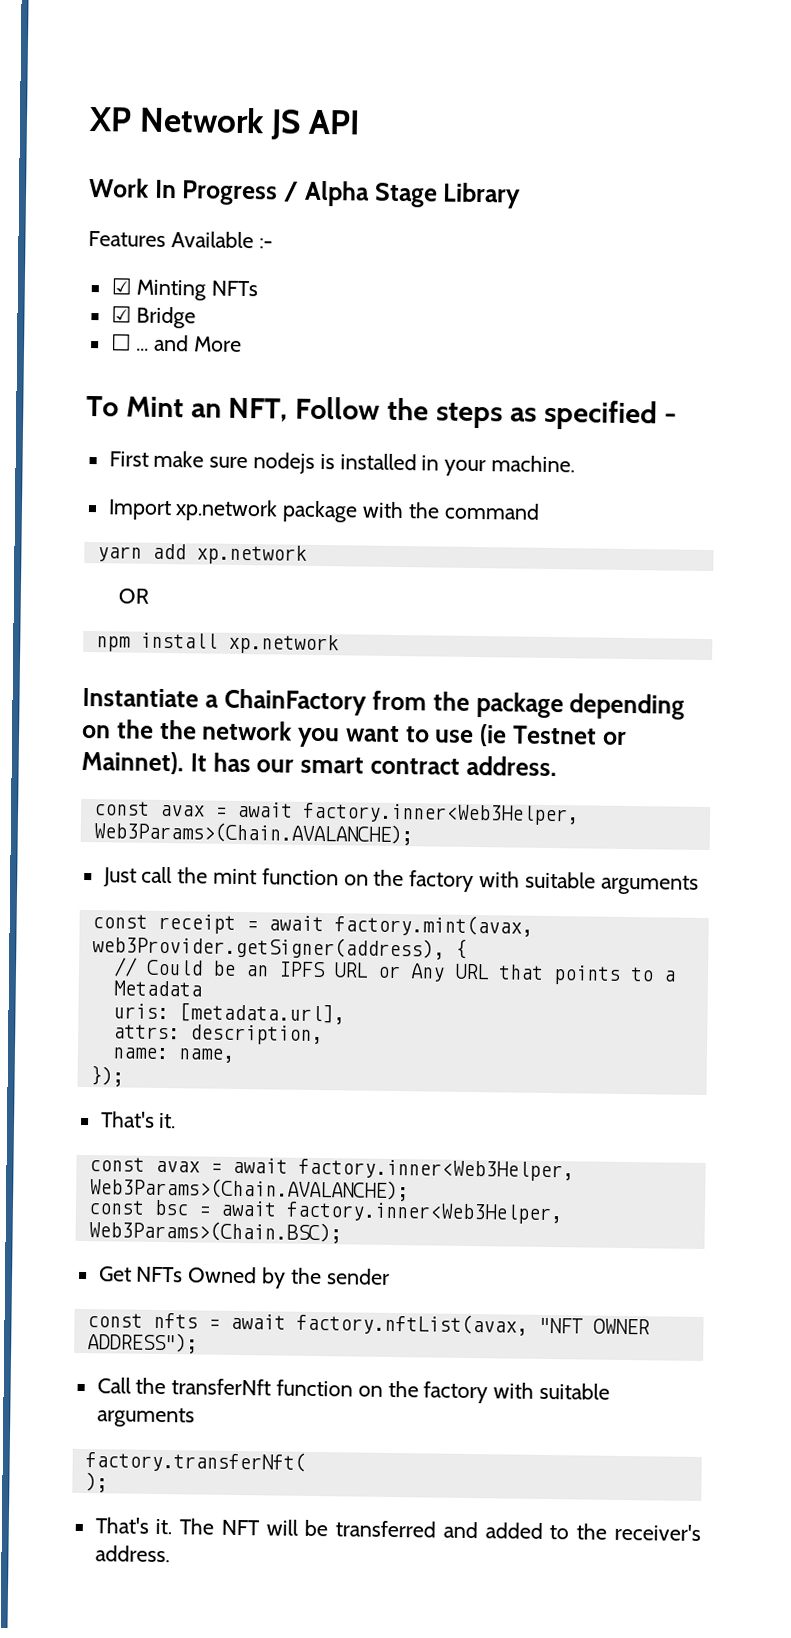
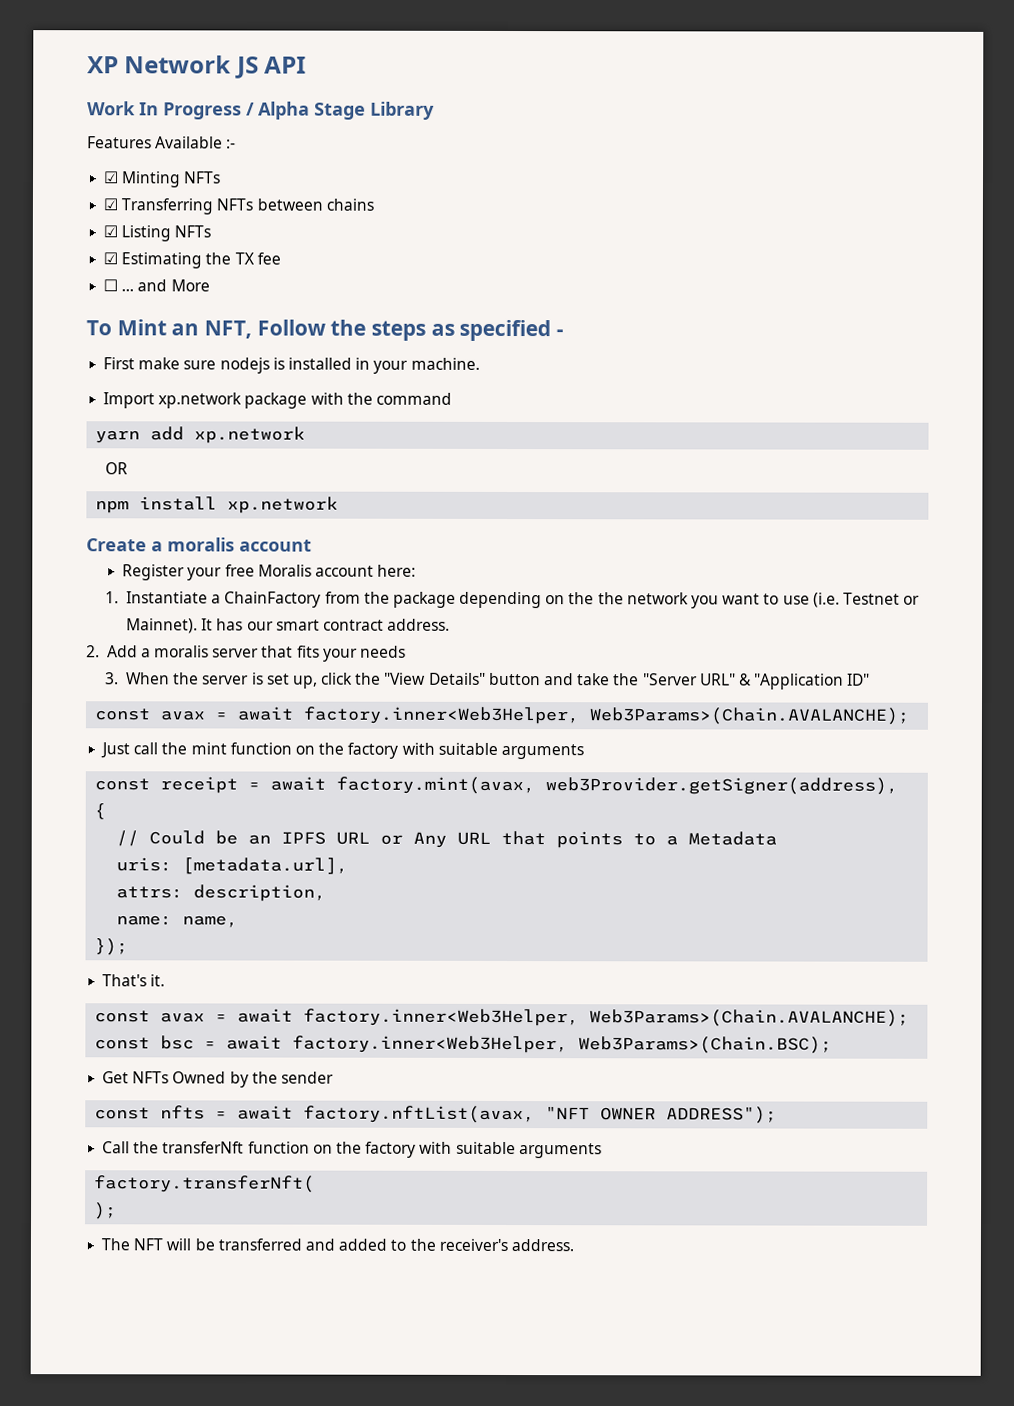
[136,306,197,329] Bridge -> [121,198,374,215] [103,225,212,242] [103,252,281,269] Transferring NFTs between chains // ☑ Listing NFTs // ☑ Estimating the TX fee
(339, 644) none -> [86,537,312,552] [122,564,417,581] [105,591,120,604] Create a moralis account // Register your free Moralis account here: // 1.
[479,724,507,747] (ie -> [812,592,840,608] (i.e.
(557, 766) none -> [86,645,407,662] [105,672,871,690] // 2. Add a moralis server that fits your needs // 3. When the server is set up, click the "View Details" button and take the "Server URL" & "Application ID"
[94,1517,173,1535] That's it. -> (118, 1211) none

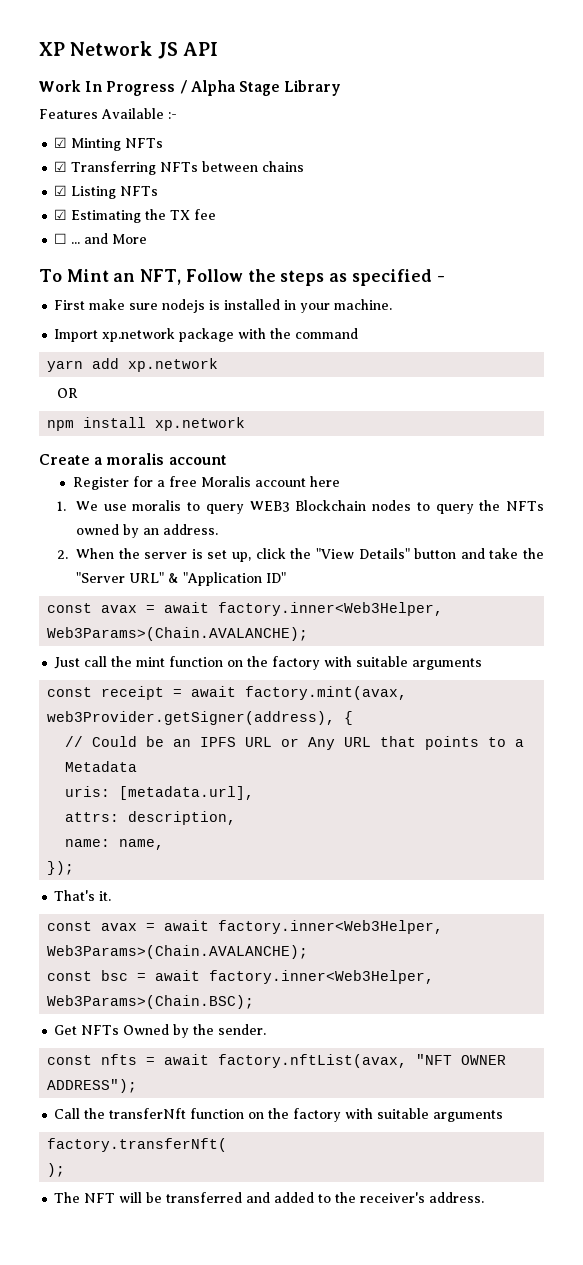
[187,567,223,581] your -> [132,476,165,487] for a
[377,564,417,577] here: -> [309,476,340,487] here
[125,591,921,609] [125,618,451,634] [86,645,407,662] [105,672,120,685] Instantiate a ChainFactory from the package depending on the the network you want to use (i.e. Testnet or Mainnet). It has our smart contract address. // 2. Add a moralis server that fits your needs // 3. -> [75,500,544,514] [75,524,218,538] [57,550,69,559] We use moralis to query WEB3 Blockchain nodes to query the NFTs owned by an address. // 2.
[280,1071,334,1084] sender -> [218,1024,267,1035] sender.

